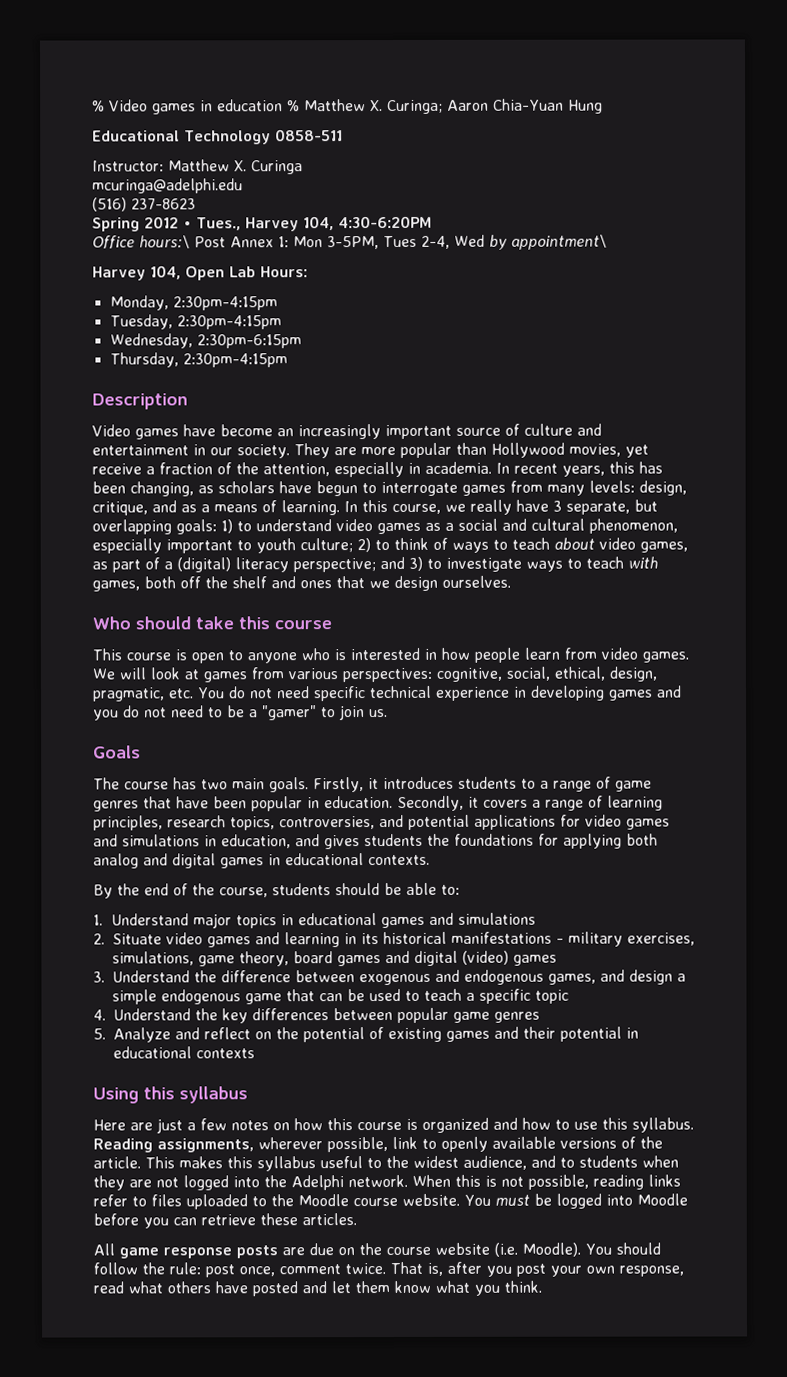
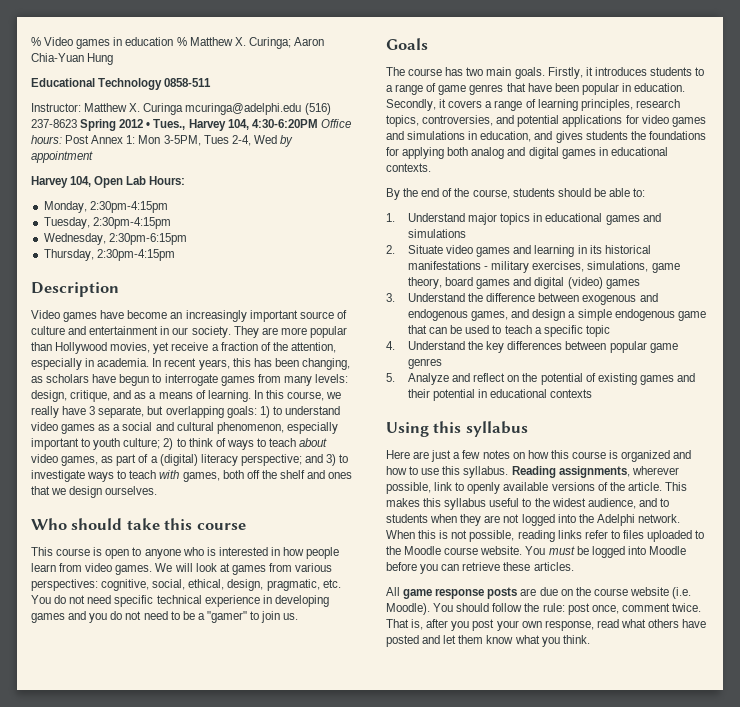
(303, 167) // -> (184, 109) none
(243, 186) // -> (302, 109) none
(196, 204) // -> (77, 123) none
[92,235,190,249] // Office hours:\ -> [320,119,351,128] [31,135,62,144] Office hours:
[510,234,607,250] appointment\ -> [31,151,93,163] appointment

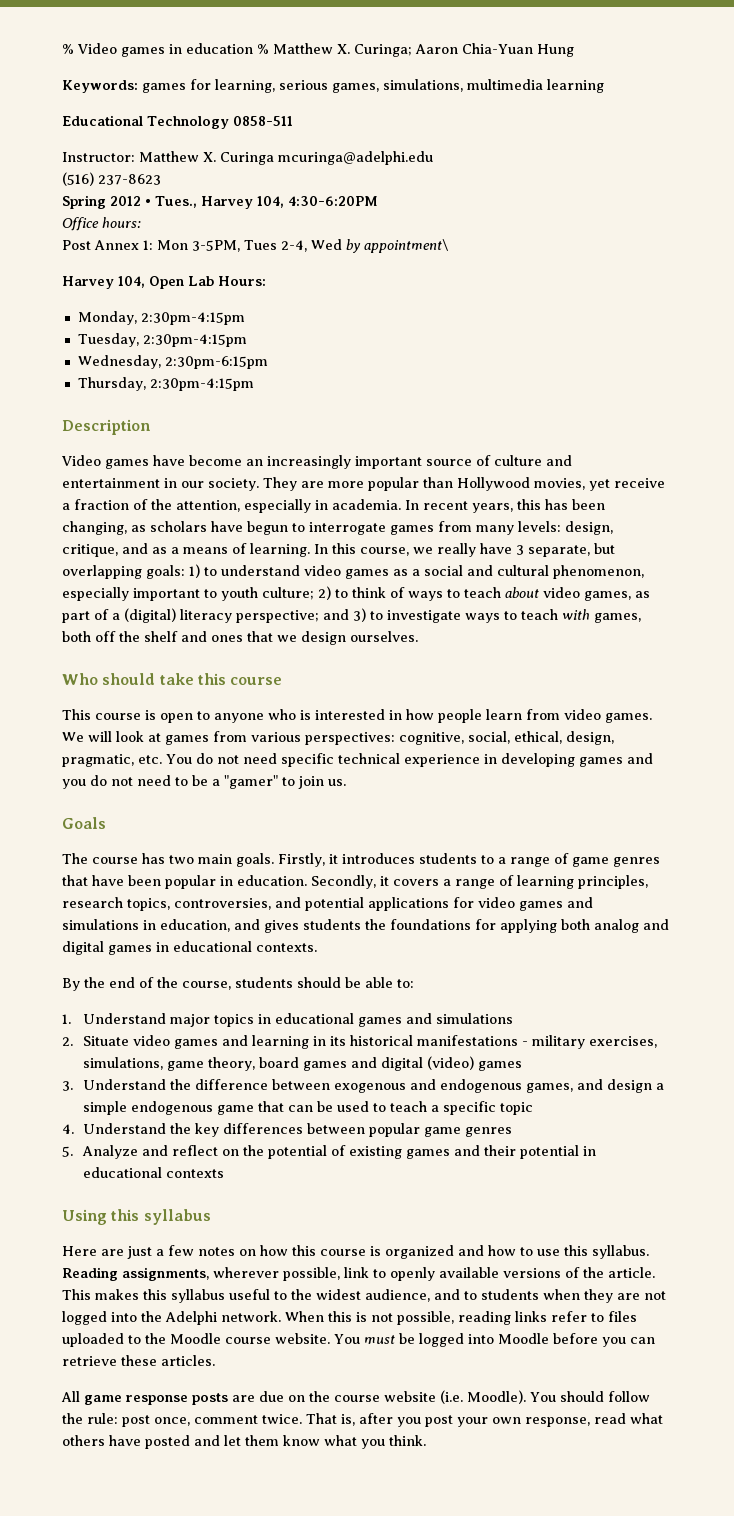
(114, 59) none -> [62,79,604,93] // Keywords: games for learning, serious games, simulations, multimedia learning
(302, 109) none -> (433, 158) //
(77, 123) none -> (161, 179) //
(318, 123) none -> (378, 201) //
(62, 139) none -> (141, 222) //
[31,151,93,163] appointment -> [364,239,448,253] appointment\

